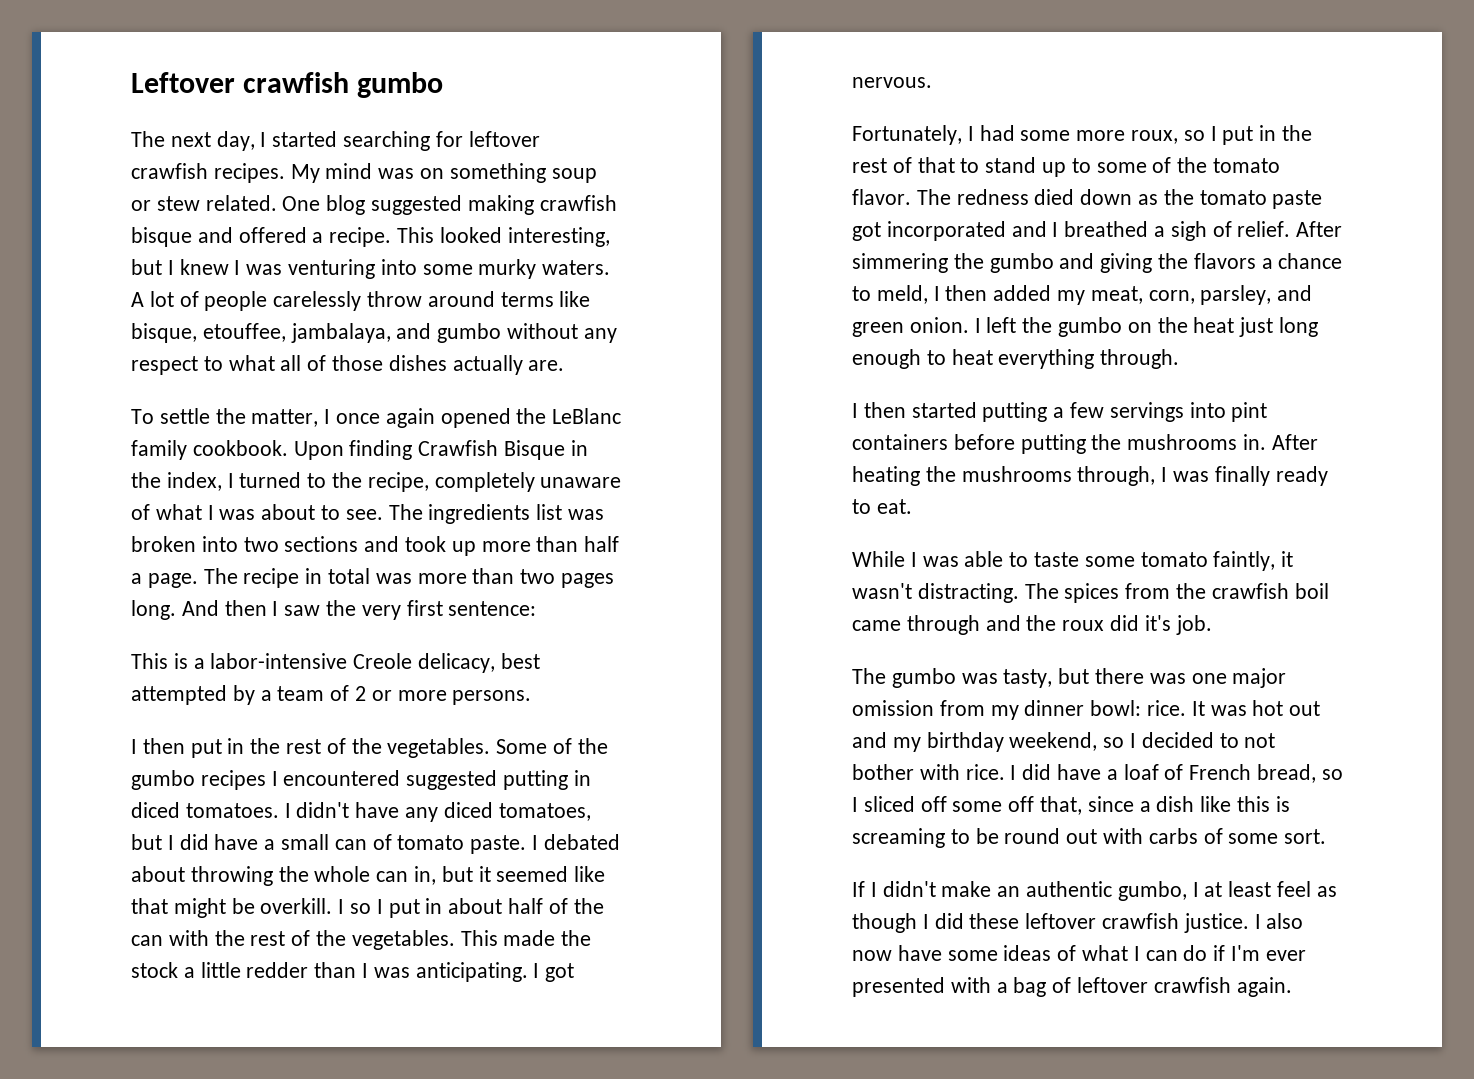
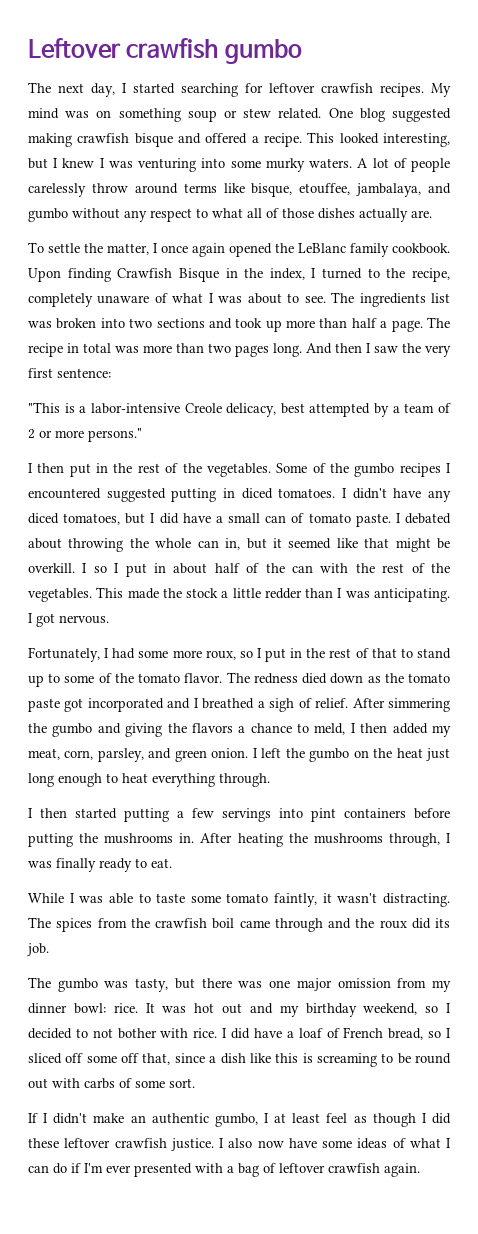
[131,653,168,669] This -> [28,402,60,413] "This
[452,690,532,705] persons. -> [88,428,142,442] persons."
[1144,615,1171,631] it's -> [435,918,450,928] its

